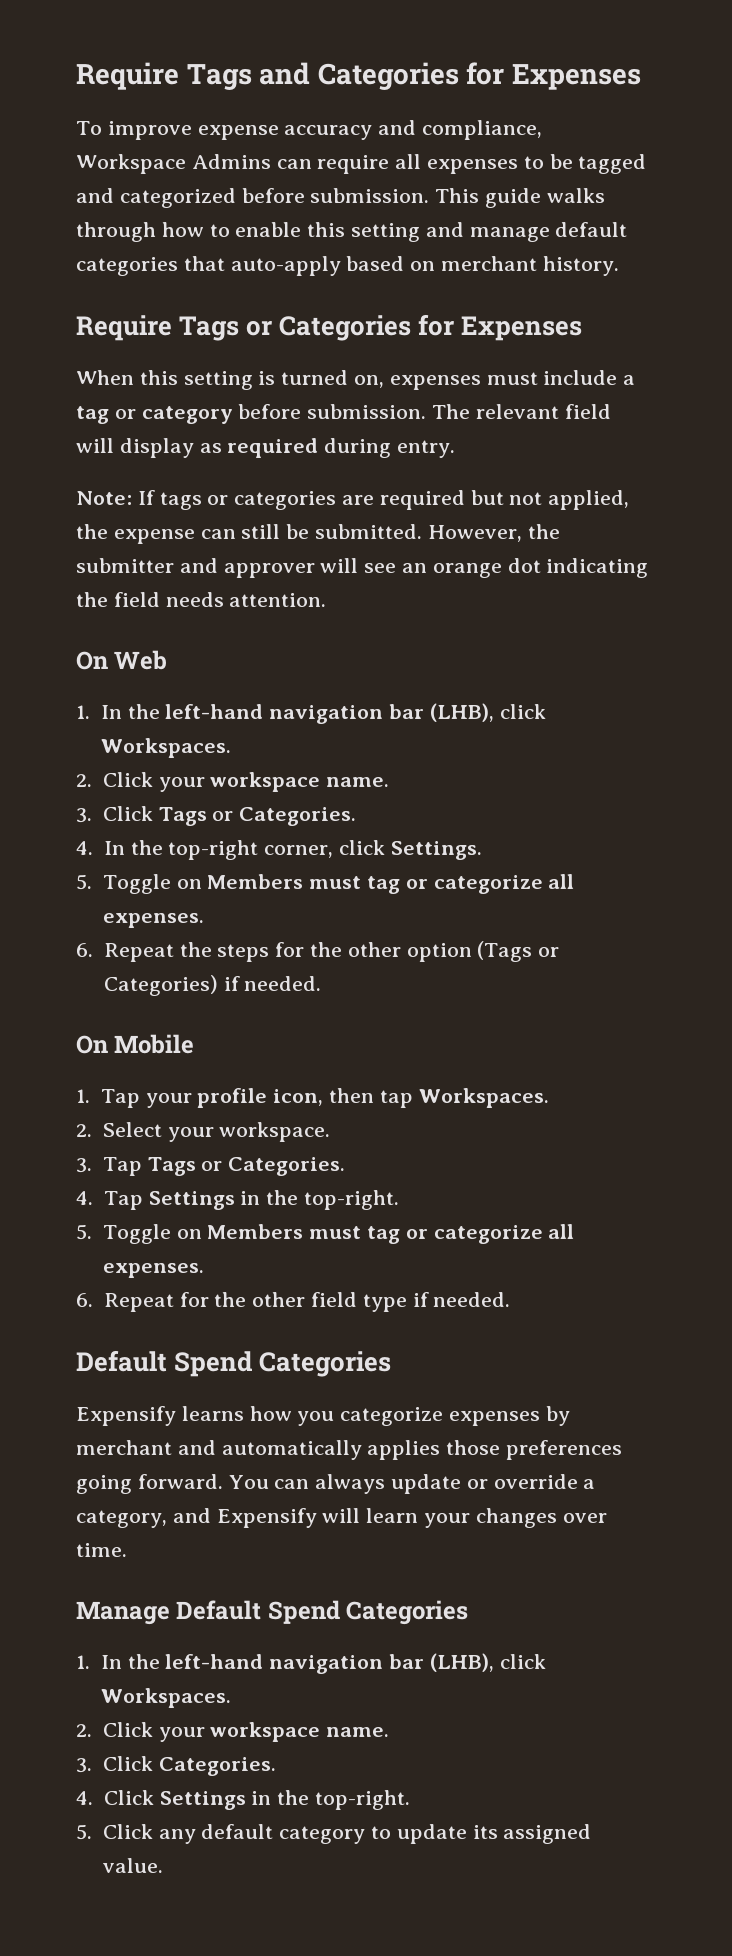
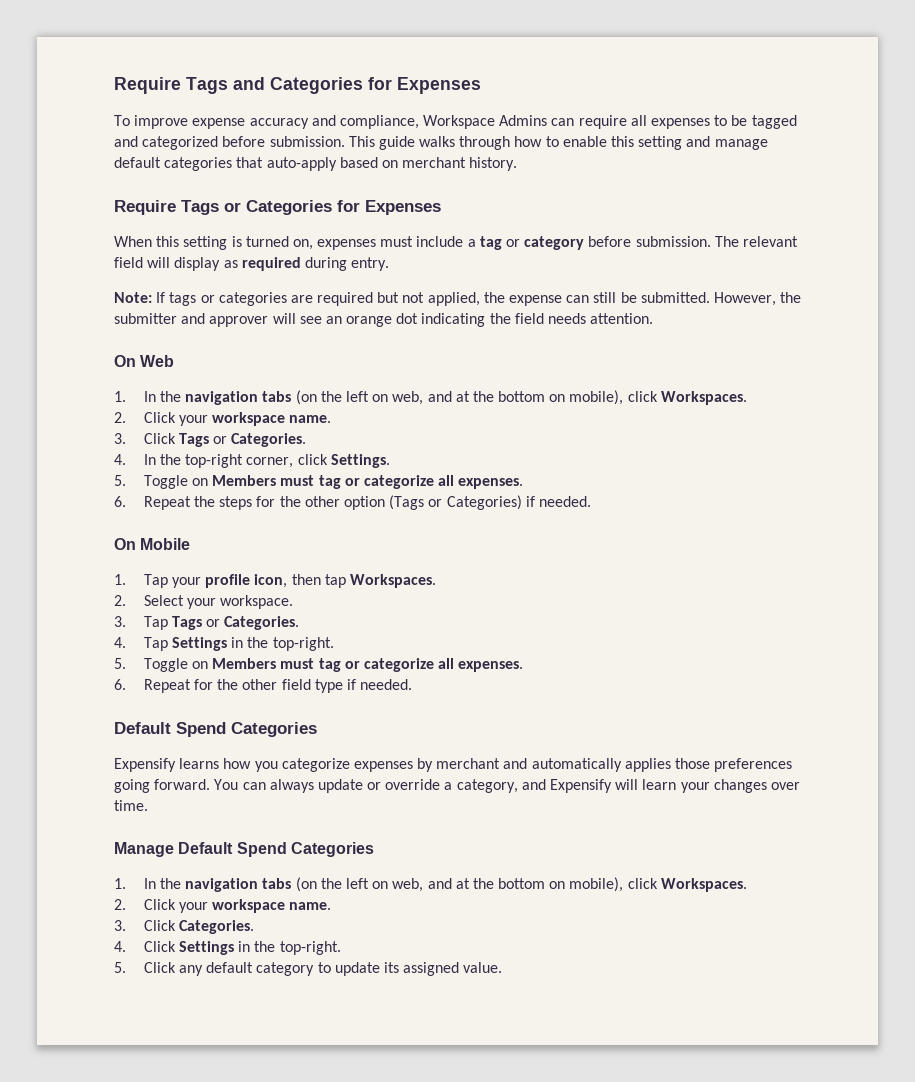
[165,703,494,724] left-hand navigation bar (LHB), -> [185,390,624,405] navigation tabs (on the left on web, and at the bottom on mobile),
[165,1653,494,1674] left-hand navigation bar (LHB), -> [185,877,624,892] navigation tabs (on the left on web, and at the bottom on mobile),

